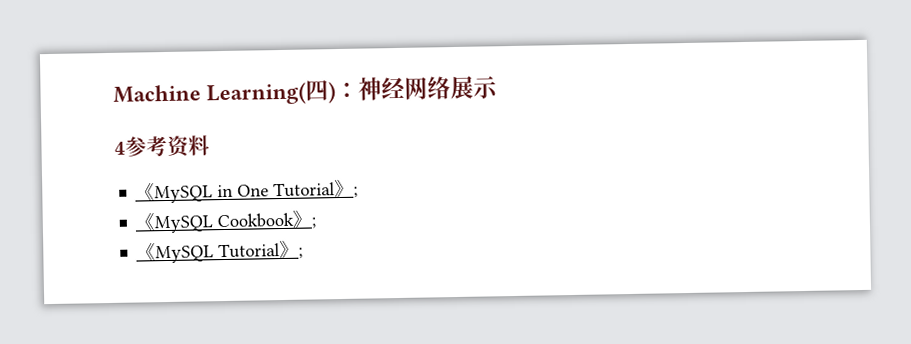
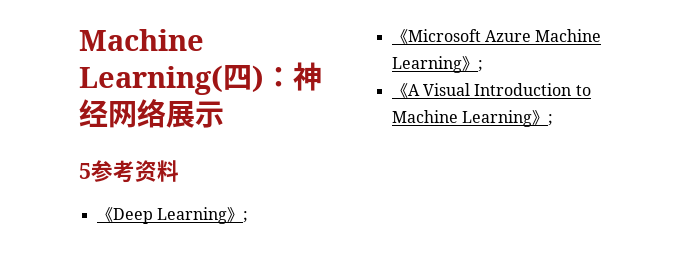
[114,141,126,155] 4 -> [79,163,91,179] 5
[154,178,359,204] [135,209,317,234] [136,242,281,264] MySQL in One Tutorial》; // 《MySQL Cookbook》; // 《MySQL Tutorial -> [112,207,248,224] [391,29,602,44] [391,56,483,73] [391,83,591,98] [391,110,532,127] Deep Learning》; // 《Microsoft Azure Machine Learning》; // 《A Visual Introduction to Machine Learning

